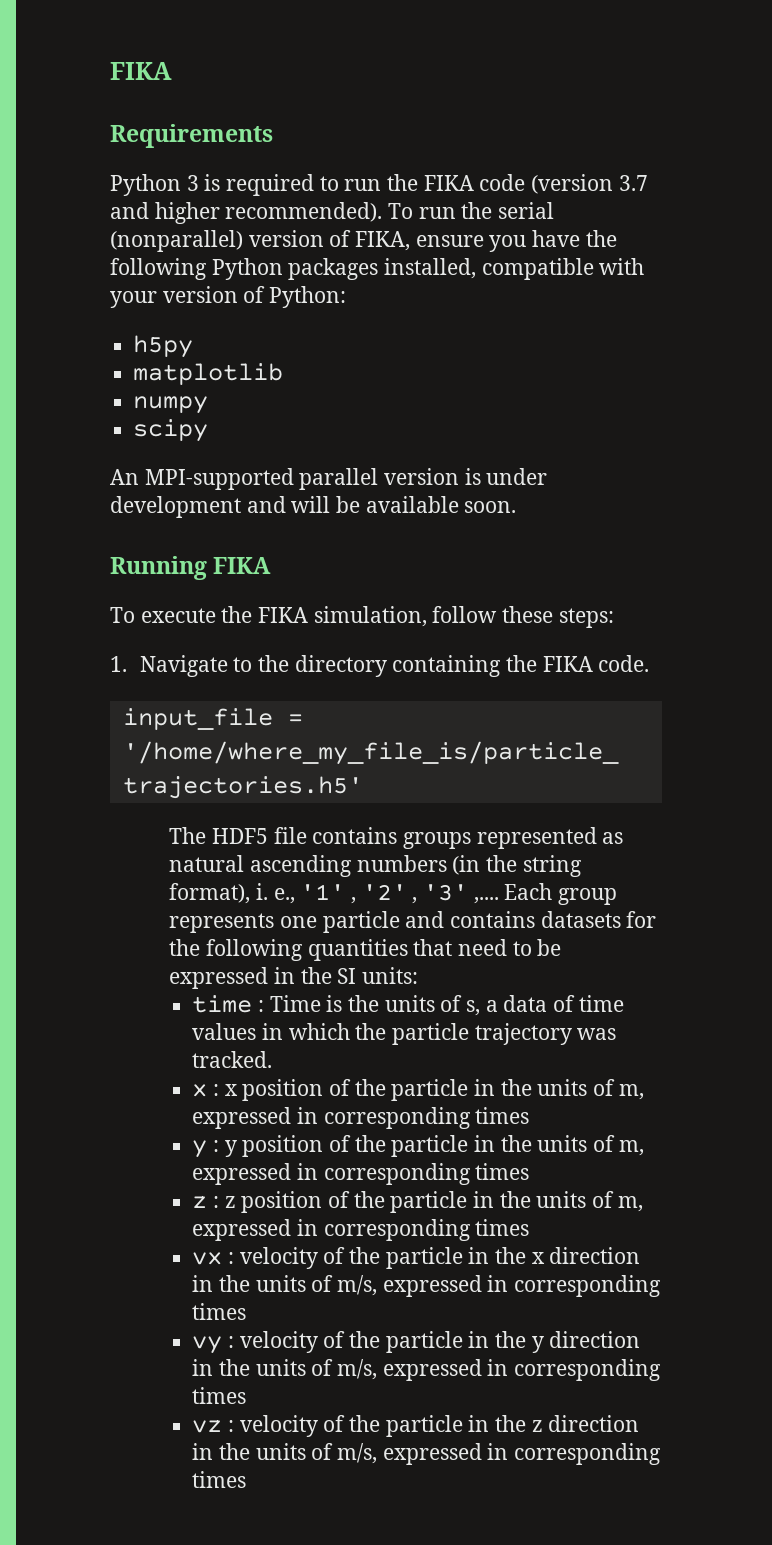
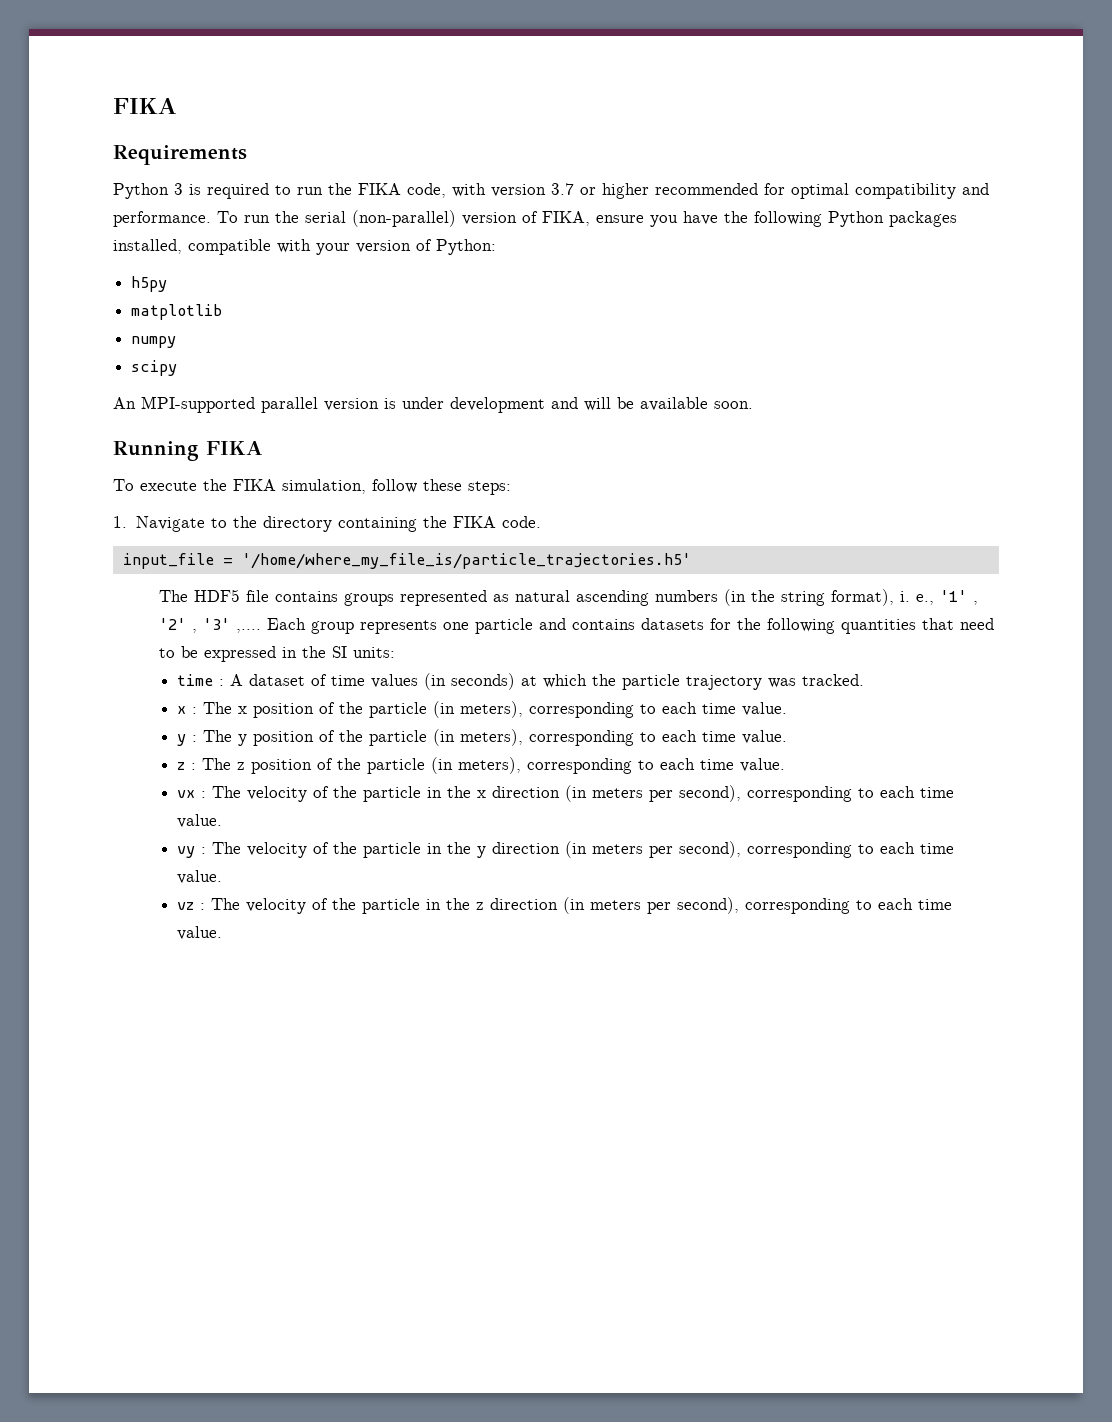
[479,174,648,194] [110,202,383,224] code (version 3.7 and higher recommended). -> [407,183,989,199] [113,211,211,227] code, with version 3.7 or higher recommended for optimal compatibility and performance.
[110,230,243,252] (nonparallel) -> [352,210,456,227] (non-parallel)
[269,995,624,1016] [192,1023,284,1040] Time is the units of s, a data of time values in -> [229,673,537,690] A dataset of time values (in seconds) at
(220, 1090) none -> [202,702,232,714] The
[474,1079,644,1100] [192,1107,530,1129] in the units of m, expressed in corresponding times -> [432,701,787,718] (in meters), corresponding to each time value.
(220, 1146) none -> [202,730,232,742] The
[474,1135,644,1156] [192,1163,530,1185] in the units of m, expressed in corresponding times -> [432,729,787,746] (in meters), corresponding to each time value.
(220, 1202) none -> [201,758,231,770] The
[473,1191,643,1212] [192,1219,530,1241] in the units of m, expressed in corresponding times -> [430,757,785,774] (in meters), corresponding to each time value.
(235, 1258) none -> [211,786,241,798] The
[192,1275,662,1297] [192,1303,247,1320] in the units of m/s, expressed in corresponding times -> [564,785,954,802] [176,814,222,828] (in meters per second), corresponding to each time value.
(235, 1342) none -> [211,842,241,854] The
[192,1359,662,1381] [192,1387,247,1404] in the units of m/s, expressed in corresponding times -> [564,841,954,858] [176,870,222,884] (in meters per second), corresponding to each time value.
(235, 1426) none -> [210,898,240,910] The
[192,1443,662,1465] [192,1471,247,1488] in the units of m/s, expressed in corresponding times -> [562,897,952,914] [176,926,222,940] (in meters per second), corresponding to each time value.

